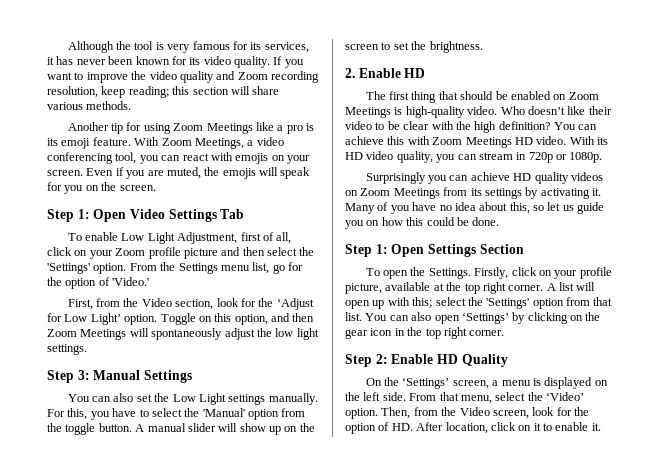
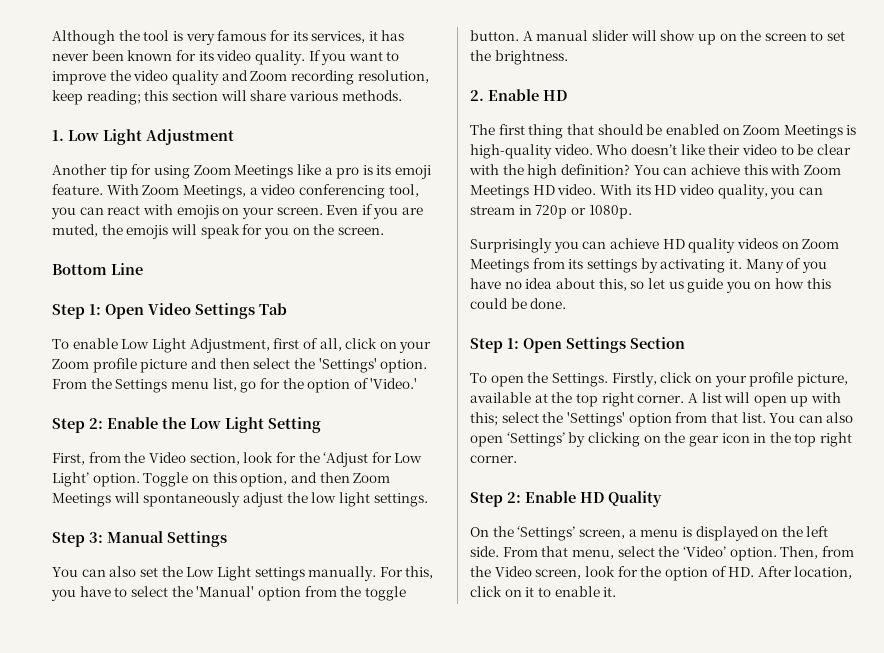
(132, 105) none -> [52,129,234,145] // 1. Low Light Adjustment
(156, 188) none -> [52,263,143,275] // Bottom Line
(150, 281) none -> [52,417,321,433] // Step 2: Enable the Low Light Setting

